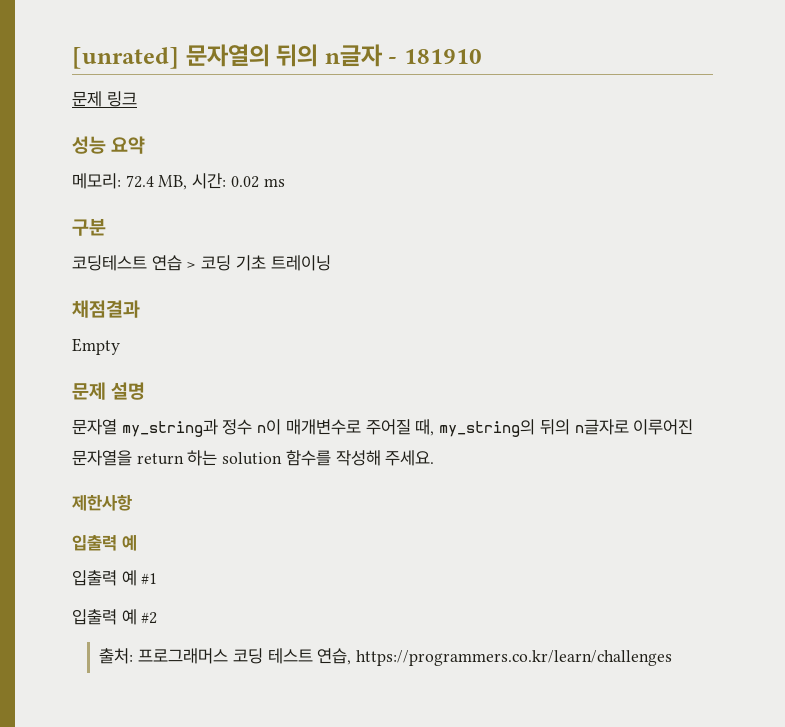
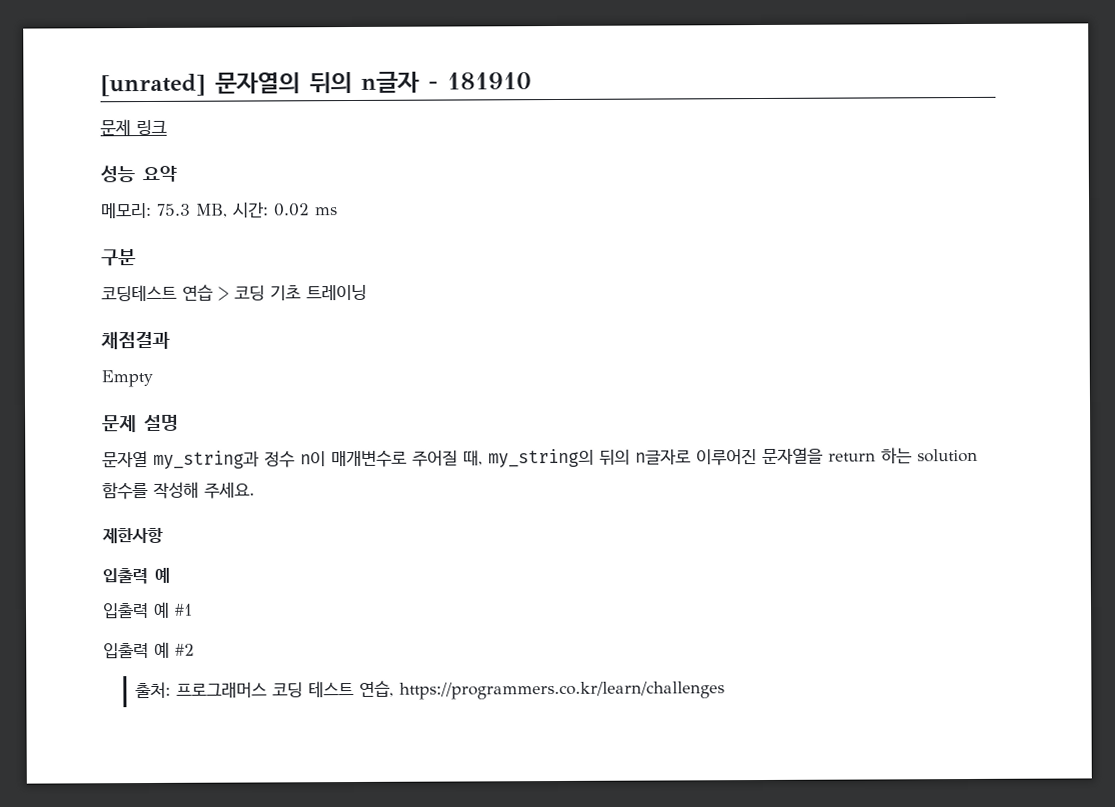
[125,175,154,188] 72.4 -> [157,203,191,216] 75.3

